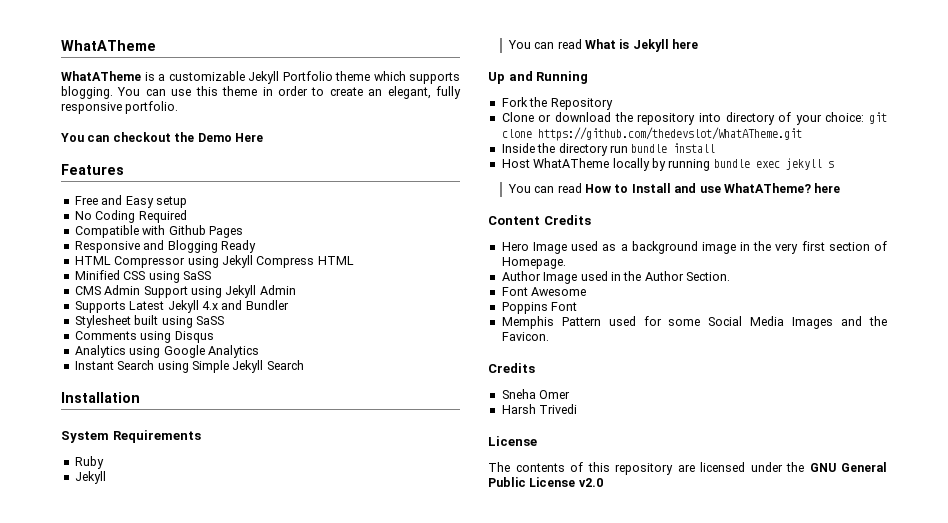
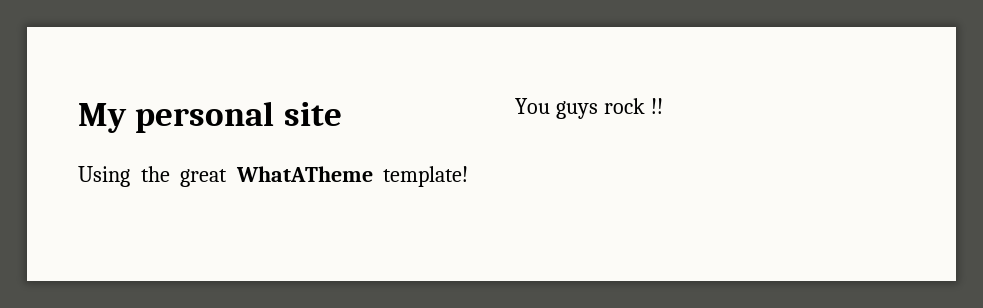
[61,40,156,51] [61,71,460,84] [61,86,461,99] [61,101,179,114] [61,132,263,142] [61,164,124,175] [74,195,187,208] [74,210,187,223] [74,225,243,238] [74,240,256,253] [74,255,354,268] [74,270,211,283] [74,285,296,298] [74,300,289,313] [74,315,224,328] [74,331,214,343] [74,345,259,358] [74,360,304,373] [61,392,140,403] [61,430,201,443] [74,456,104,469] [74,471,106,484] [507,39,699,52] [488,71,589,84] [501,97,613,110] [501,112,887,125] [501,127,802,141] [501,143,716,156] [501,158,834,171] [507,183,841,193] [488,215,591,225] [501,241,887,254] [501,257,566,269] [501,271,730,284] [501,287,587,296] [501,302,578,314] [501,316,887,329] [501,332,549,341] [488,363,535,373] [501,389,571,399] [501,404,578,414] [488,436,537,446] [488,462,887,475] [488,477,603,487] WhatATheme // WhatATheme is a customizable Jekyll Portfolio theme which supports blogging. You can use this theme in order to create an elegant, fully responsive portfolio. // You can checkout the Demo Here // Features // Free and Easy setup // No Coding Required // Compatible with Github Pages // Responsive and Blogging Ready // HTML Compressor using Jekyll Compress HTML // Minified CSS using SaSS // CMS Admin Support using Jekyll Admin // Supports Latest Jekyll 4.x and Bundler // Stylesheet built using SaSS // Comments using Disqus // Analytics using Google Analytics // Instant Search using Simple Jekyll Search // Installation // System Requirements // Ruby // Jekyll // You can read What is Jekyll here // Up and Running // Fork the Repository // Clone or download the repository into directory of your choice: git clone https://github.com/thedevslot/WhatATheme.git // Inside the directory run bundle install // Host WhatATheme locally by running bundle exec jekyll s // You can read How to Install and use WhatATheme? here // Content Credits // Hero Image used as a background image in the very first section of Homepage. // Author Image used in the Author Section. // Font Awesome // Poppins Font // Memphis Pattern used for some Social Media Images and the Favicon. // Credits // Sneha Omer // Harsh Trivedi // License // The contents of this repository are licensed under the GNU General Public License v2.0 -> [78,101,342,133] [78,166,468,187] [515,98,663,119] My personal site // Using the great WhatATheme template! You guys rock !!

